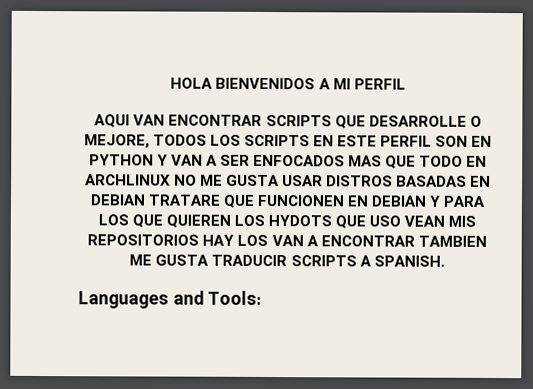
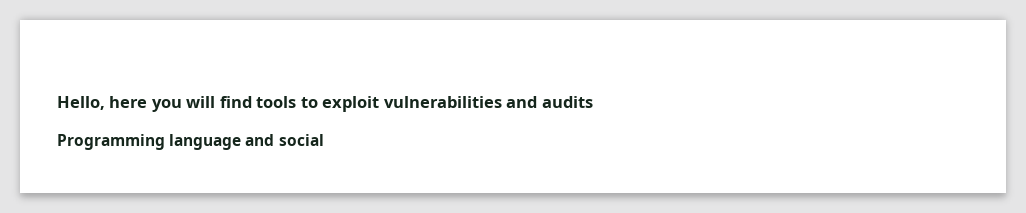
[170,77,406,90] [94,114,482,129] [83,134,493,149] [88,154,488,169] [84,174,492,187] [89,194,486,208] [97,214,477,229] [87,234,487,247] [129,254,445,267] [78,290,263,309] HOLA BIENVENIDOS A MI PERFIL // AQUI VAN ENCONTRAR SCRIPTS QUE DESARROLLE O MEJORE, TODOS LOS SCRIPTS EN ESTE PERFIL SON EN PYTHON Y VAN A SER ENFOCADOS MAS QUE TODO EN ARCHLINUX NO ME GUSTA USAR DISTROS BASADAS EN DEBIAN TRATARE QUE FUNCIONEN EN DEBIAN Y PARA LOS QUE QUIEREN LOS HYDOTS QUE USO VEAN MIS REPOSITORIOS HAY LOS VAN A ENCONTRAR TAMBIEN ME GUSTA TRADUCIR SCRIPTS A SPANISH. // Languages and Tools: -> [57,96,593,112] [57,134,324,150] Hello, here you will find tools to exploit vulnerabilities and audits // Programming language and social

